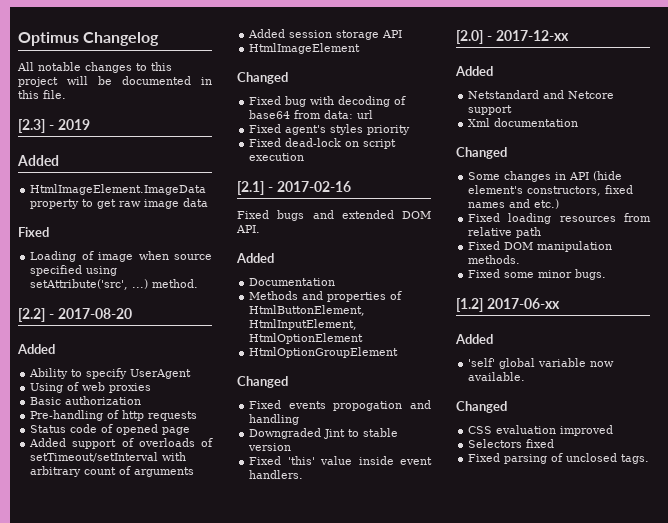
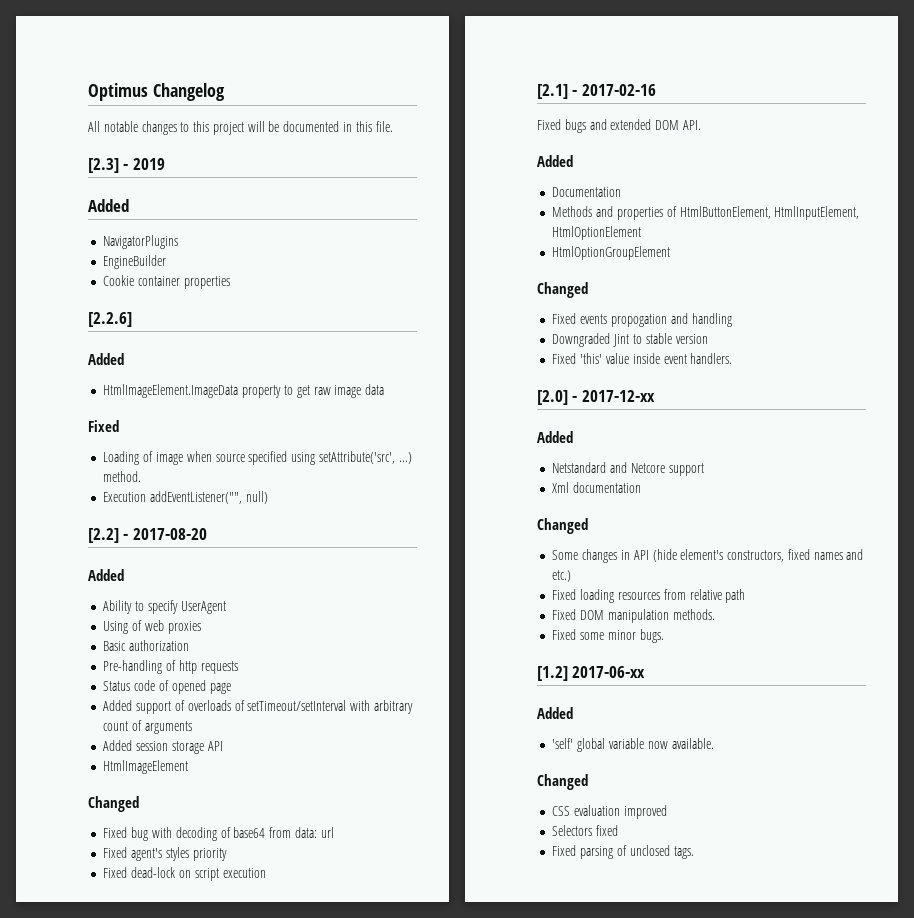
(59, 160) none -> [103,235,179,249] [103,255,167,269] [103,275,230,289] [88,312,132,327] [88,353,124,365] // NavigatorPlugins // EngineBuilder // Cookie container properties // [2.2.6] // Added
(199, 283) none -> [103,491,268,504] // Execution addEventListener("", null)

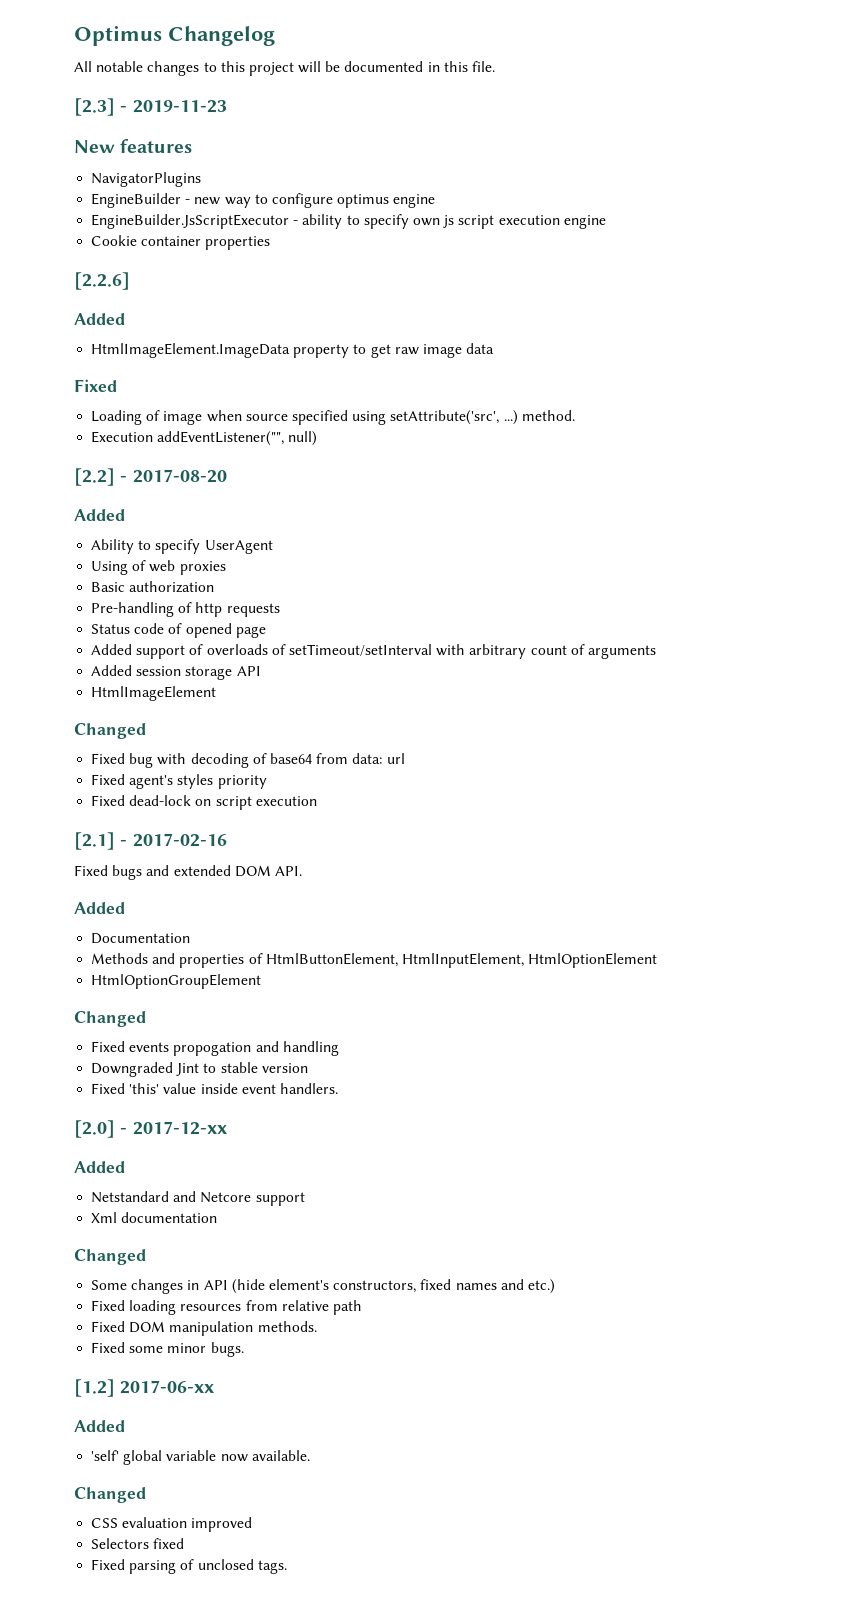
[132,158,165,170] [88,199,129,212] 2019 // Added -> [132,100,227,113] [74,139,193,153] 2019-11-23 // New features
(167, 262) none -> [185,193,436,208] [91,214,606,229] - new way to configure optimus engine // EngineBuilder.JsScriptExecutor - ability to specify own js script execution engine

